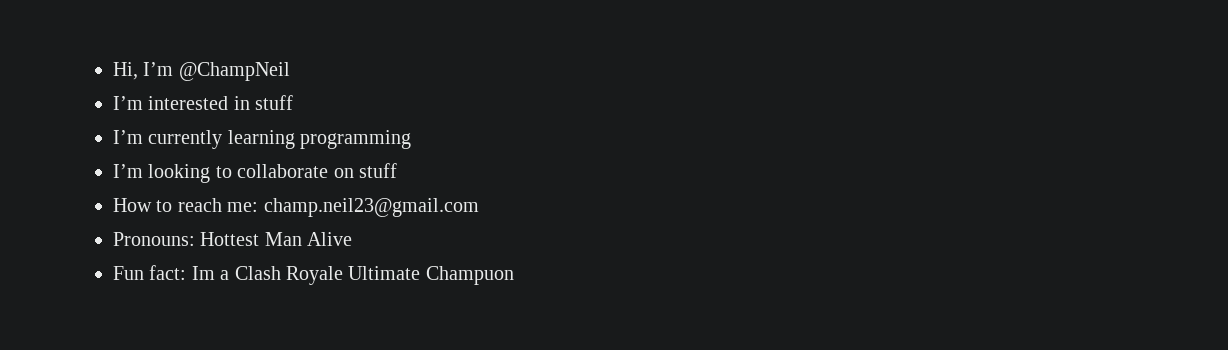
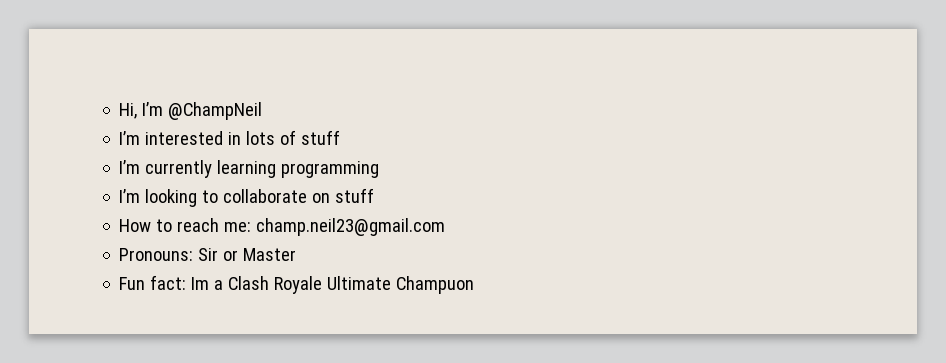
(250, 103) none -> [246,130,297,145] lots of
[200,232,353,246] Hottest Man Alive -> [198,248,297,261] Sir or Master

